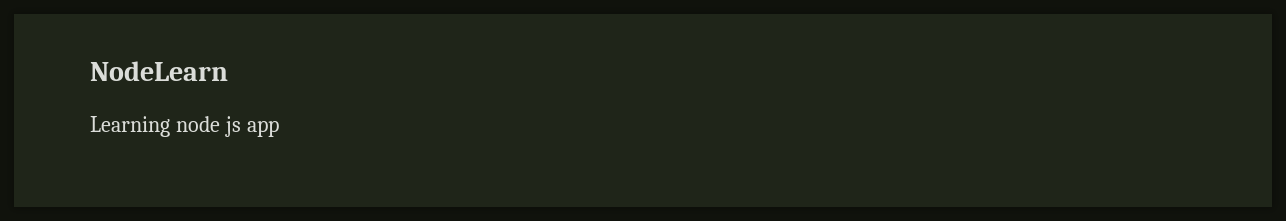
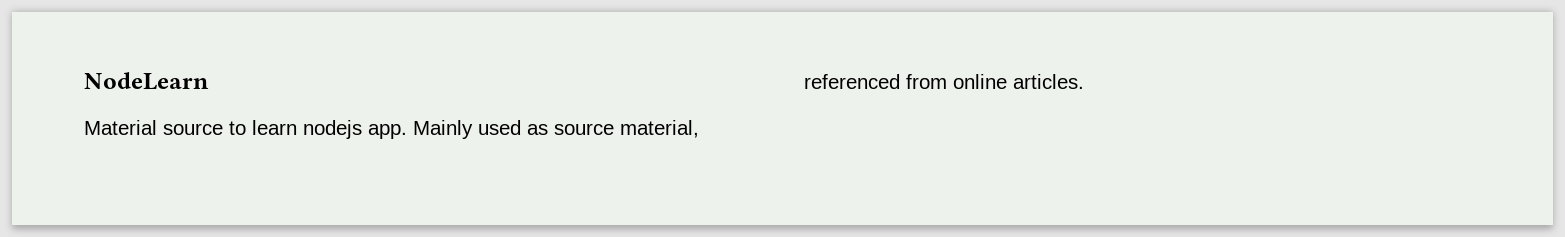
[90,116,279,137] Learning node js app -> [84,120,699,139] [804,74,1084,89] Material source to learn nodejs app. Mainly used as source material, referenced from online articles.

